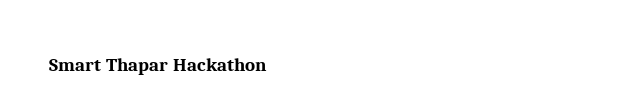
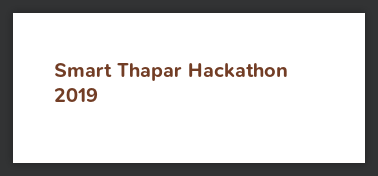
(267, 64) none -> [54,88,98,102] 2019

